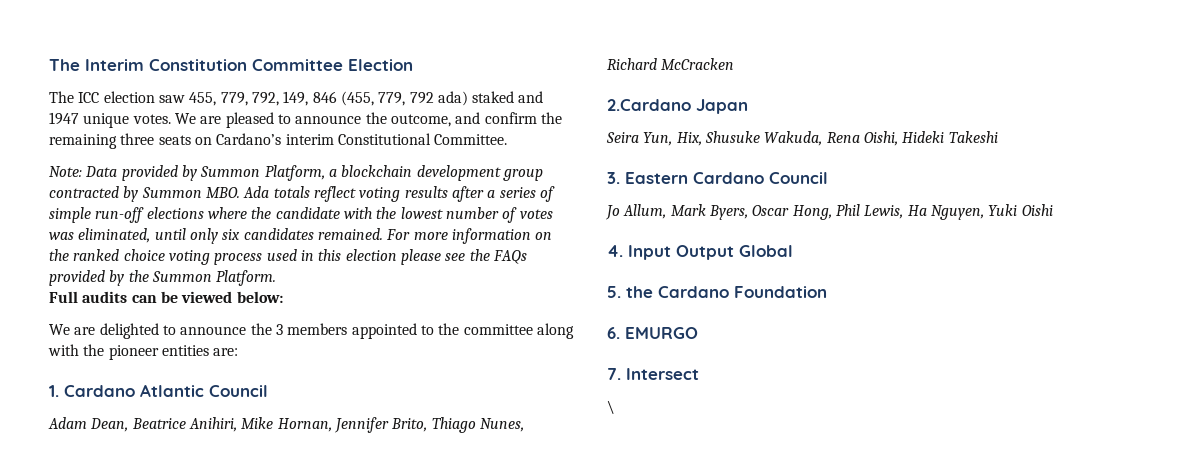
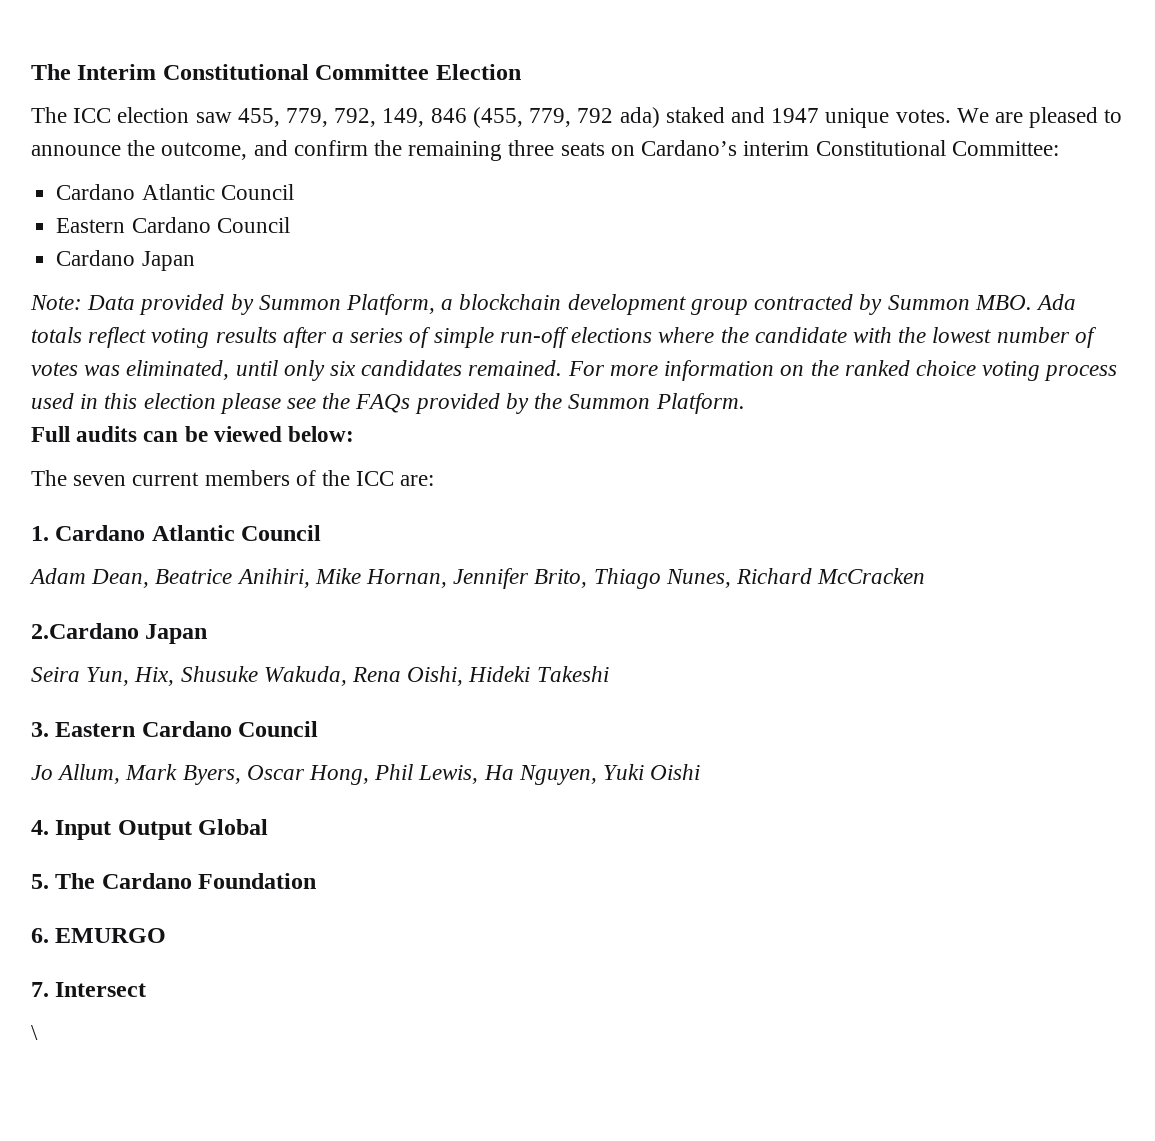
[149,59,247,71] Constitution -> [162,64,309,80] Constitutional
[434,134,508,145] Committee. -> [951,141,1059,156] [56,184,294,200] [56,217,290,233] [56,250,195,271] Committee: // Cardano Atlantic Council // Eastern Cardano Council // Cardano Japan
[49,323,574,339] [48,344,209,360] We are delighted to announce the 3 members appointed to the committee along with the pioneer entities -> [31,470,395,486] The seven current members of the ICC
[626,286,653,298] the -> [55,873,96,889] The

